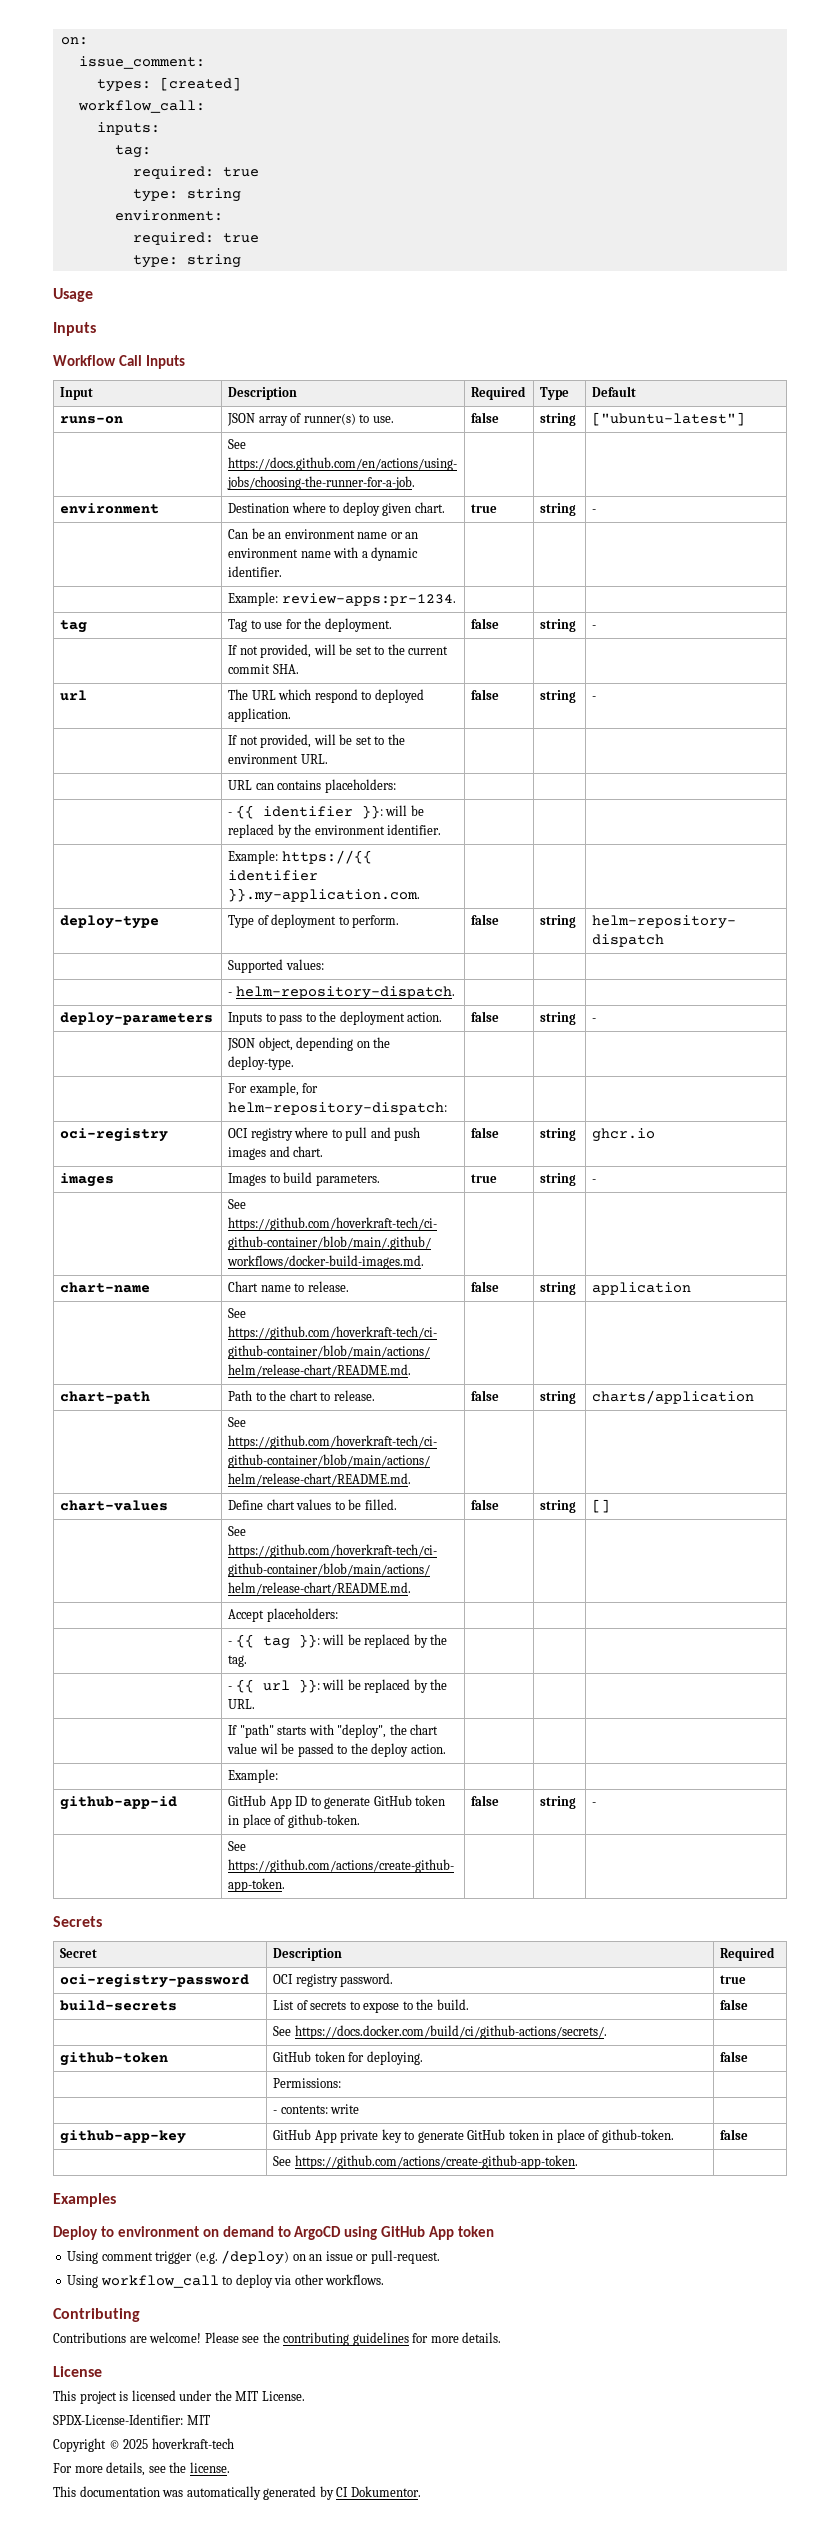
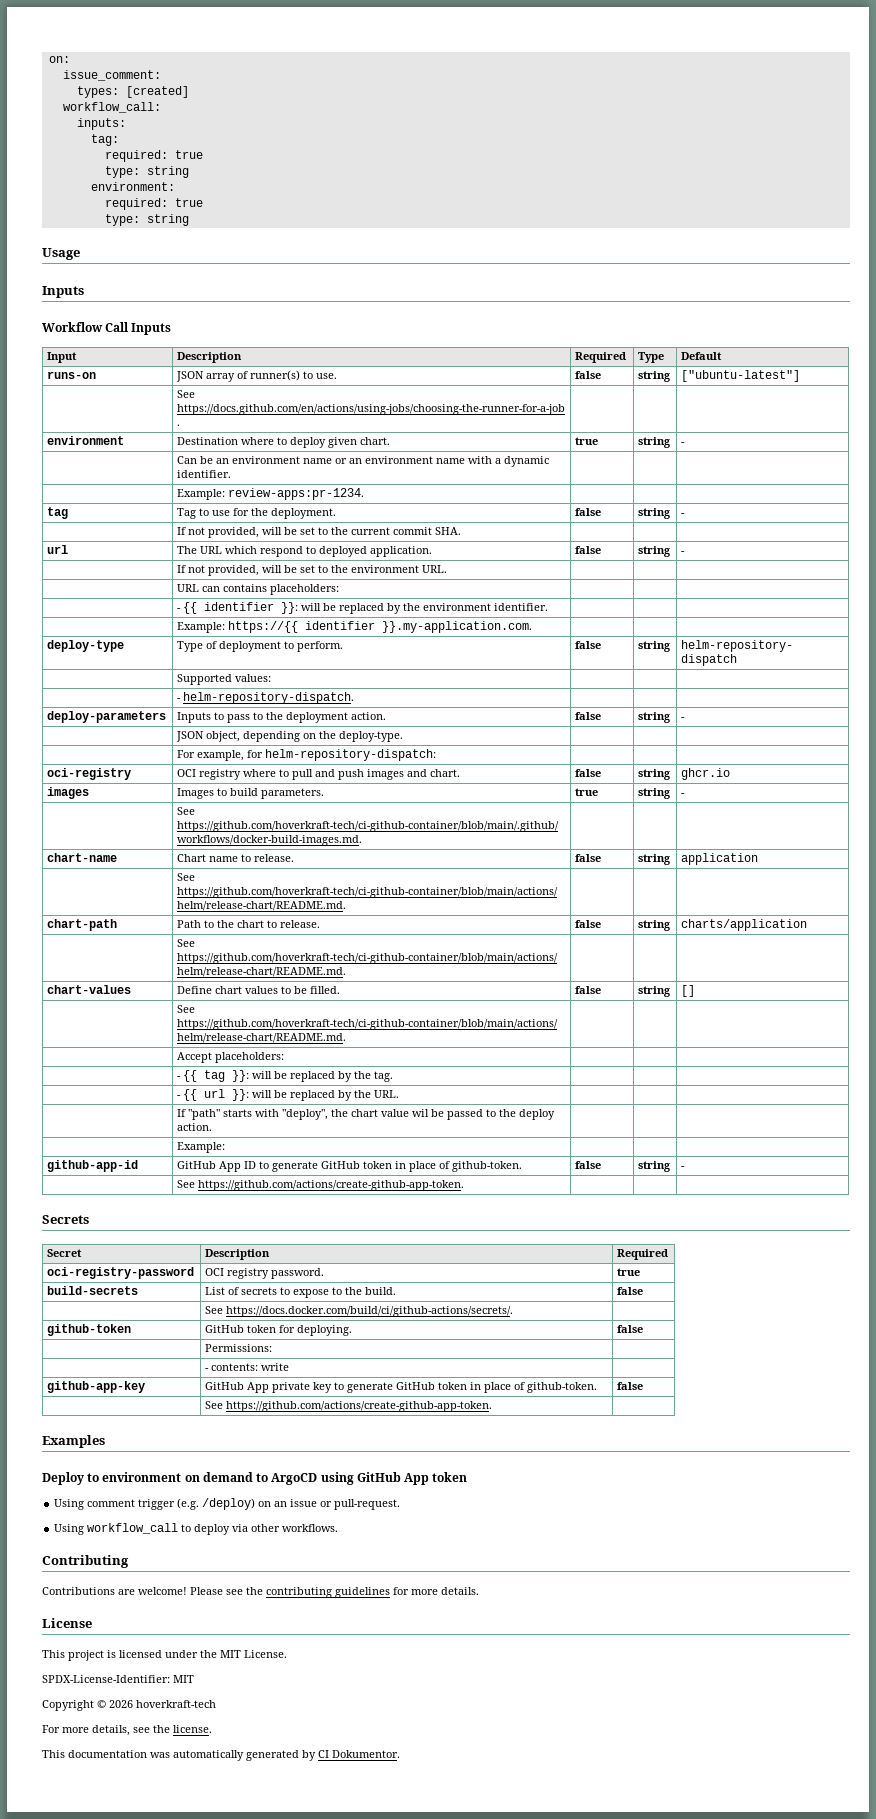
[123,2439,149,2449] 2025 -> [109,1700,133,1708] 2026

